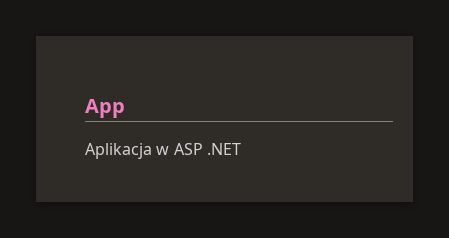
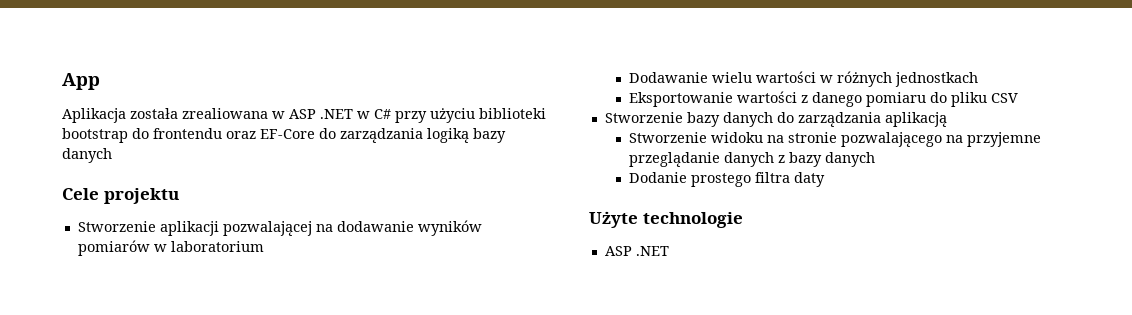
(152, 151) none -> [130,108,268,119] została zrealiowana
(241, 149) none -> [357,108,546,123] [62,128,506,143] [62,148,112,163] [62,188,179,204] [77,220,482,236] [77,240,264,256] [628,71,978,87] [628,91,1018,107] [604,112,947,127] [628,132,1041,147] [628,152,875,167] [628,172,825,187] [589,211,743,228] [604,246,669,256] w C# przy użyciu biblioteki bootstrap do frontendu oraz EF-Core do zarządzania logiką bazy danych // Cele projektu // Stworzenie aplikacji pozwalającej na dodawanie wyników pomiarów w laboratorium // Dodawanie wielu wartości w różnych jednostkach // Eksportowanie wartości z danego pomiaru do pliku CSV // Stworzenie bazy danych do zarządzania aplikacją // Stworzenie widoku na stronie pozwalającego na przyjemne przeglądanie danych z bazy danych // Dodanie prostego filtra daty // Użyte technologie // ASP .NET

